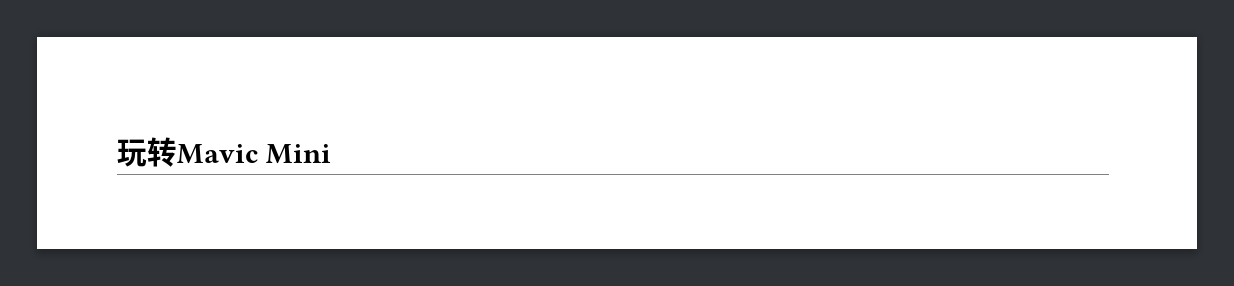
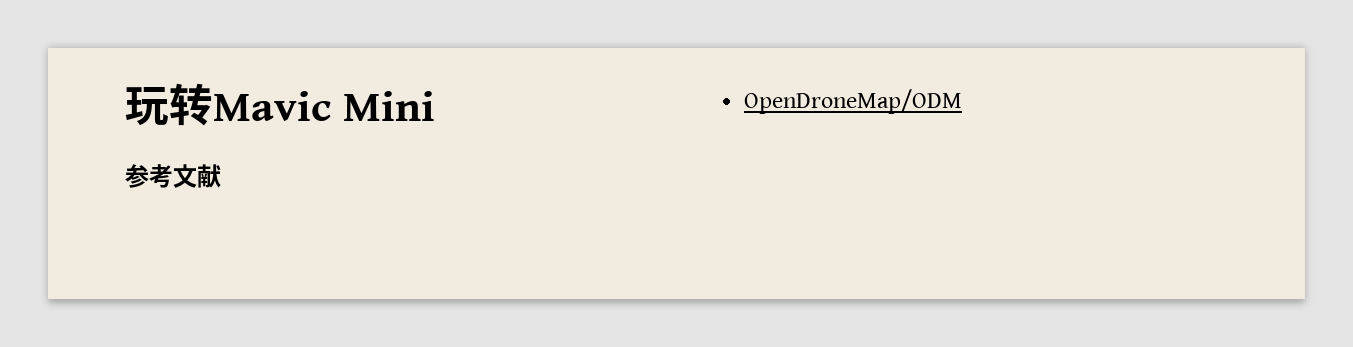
(331, 154) none -> [125,164,221,188] [744,89,963,114] // 参考文献 // OpenDroneMap/ODM

